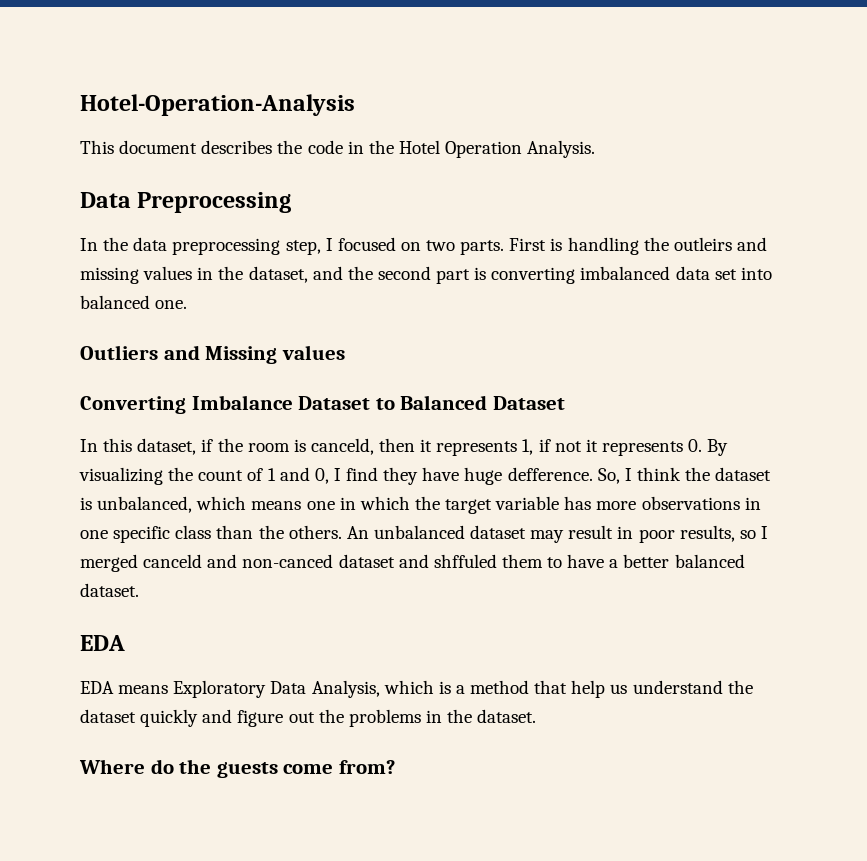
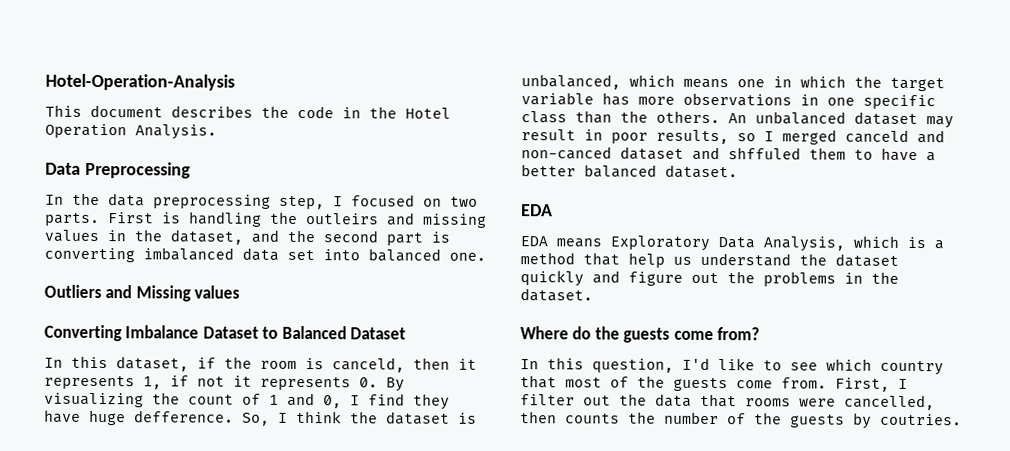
(395, 767) none -> [520,357,944,376] [520,375,908,392] [520,393,935,411] [520,411,962,429] // In this question, I'd like to see which country that most of the guests come from. First, I filter out the data that rooms were cancelled, then counts the number of the guests by coutries.

